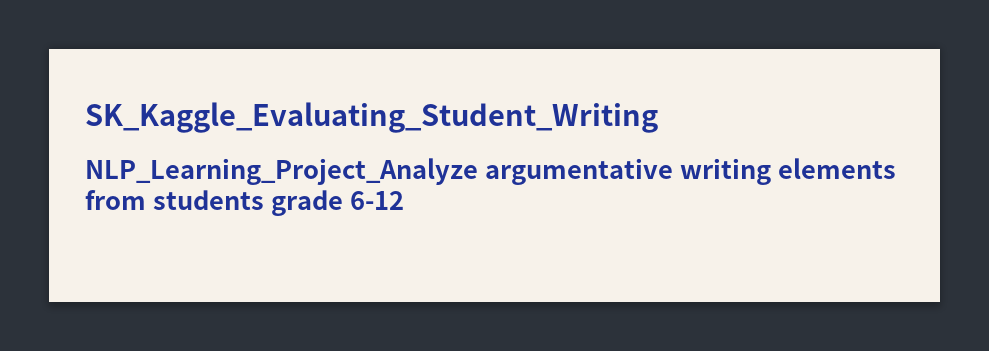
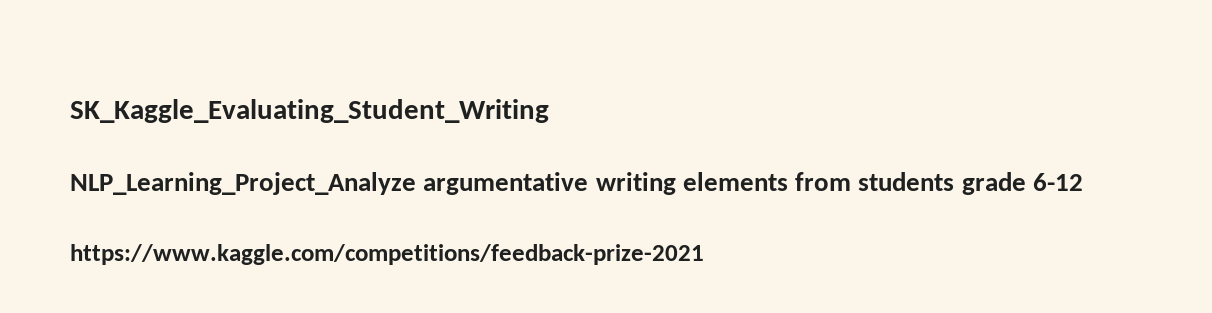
(404, 200) none -> [70,244,704,265] // https://www.kaggle.com/competitions/feedback-prize-2021

